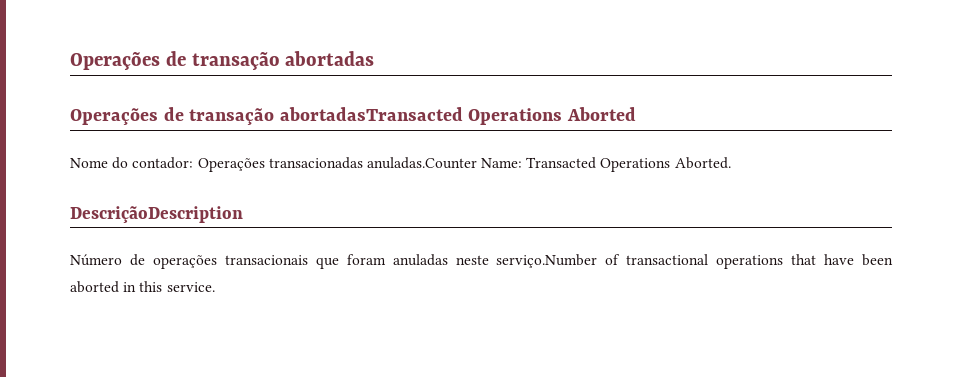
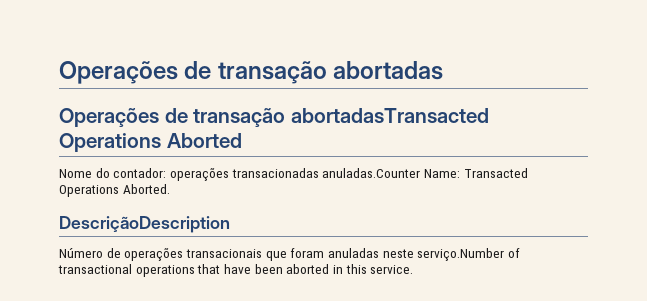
[197,158,265,172] Operações -> [169,167,229,181] operações

